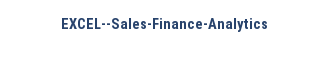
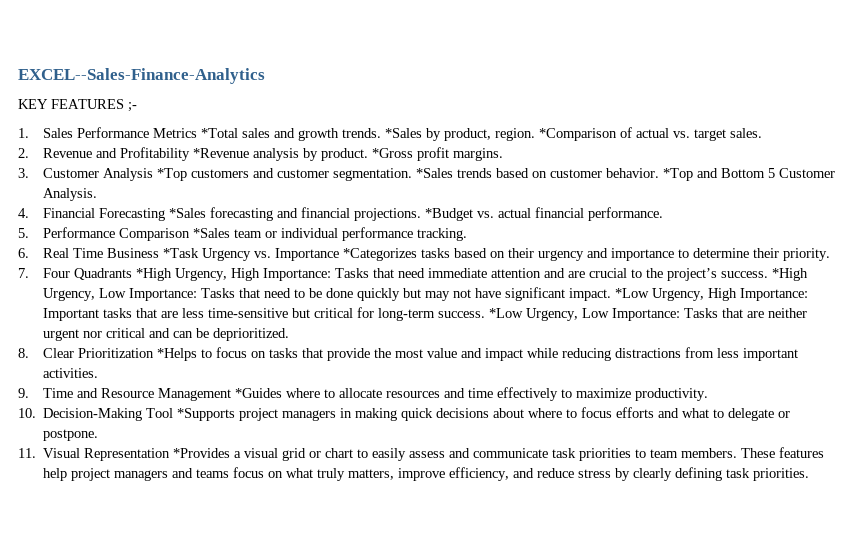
(268, 25) none -> [18,99,137,112] [18,127,762,141] [18,147,503,161] [18,168,835,181] [42,188,97,201] [18,207,663,221] [18,227,467,241] [18,248,830,261] [18,268,808,281] [42,287,808,301] [42,307,807,321] [42,328,289,341] [18,347,798,361] [42,368,98,378] [18,387,708,401] [18,407,791,421] [43,429,99,441] [18,447,825,461] [43,467,810,481] // KEY FEATURES ;- // 1. Sales Performance Metrics *Total sales and growth trends. *Sales by product, region. *Comparison of actual vs. target sales. // 2. Revenue and Profitability *Revenue analysis by product. *Gross profit margins. // 3. Customer Analysis *Top customers and customer segmentation. *Sales trends based on customer behavior. *Top and Bottom 5 Customer Analysis. // 4. Financial Forecasting *Sales forecasting and financial projections. *Budget vs. actual financial performance. // 5. Performance Comparison *Sales team or individual performance tracking. // 6. Real Time Business *Task Urgency vs. Importance *Categorizes tasks based on their urgency and importance to determine their priority. // 7. Four Quadrants *High Urgency, High Importance: Tasks that need immediate attention and are crucial to the project’s success. *High Urgency, Low Importance: Tasks that need to be done quickly but may not have significant impact. *Low Urgency, High Importance: Important tasks that are less time-sensitive but critical for long-term success. *Low Urgency, Low Importance: Tasks that are neither urgent nor critical and can be deprioritized. // 8. Clear Prioritization *Helps to focus on tasks that provide the most value and impact while reducing distractions from less important activities. // 9. Time and Resource Management *Guides where to allocate resources and time effectively to maximize productivity. // 10. Decision-Making Tool *Supports project managers in making quick decisions about where to focus efforts and what to delegate or postpone. // 11. Visual Representation *Provides a visual grid or chart to easily assess and communicate task priorities to team members. These features help project managers and teams focus on what truly matters, improve efficiency, and reduce stress by clearly defining task priorities.

